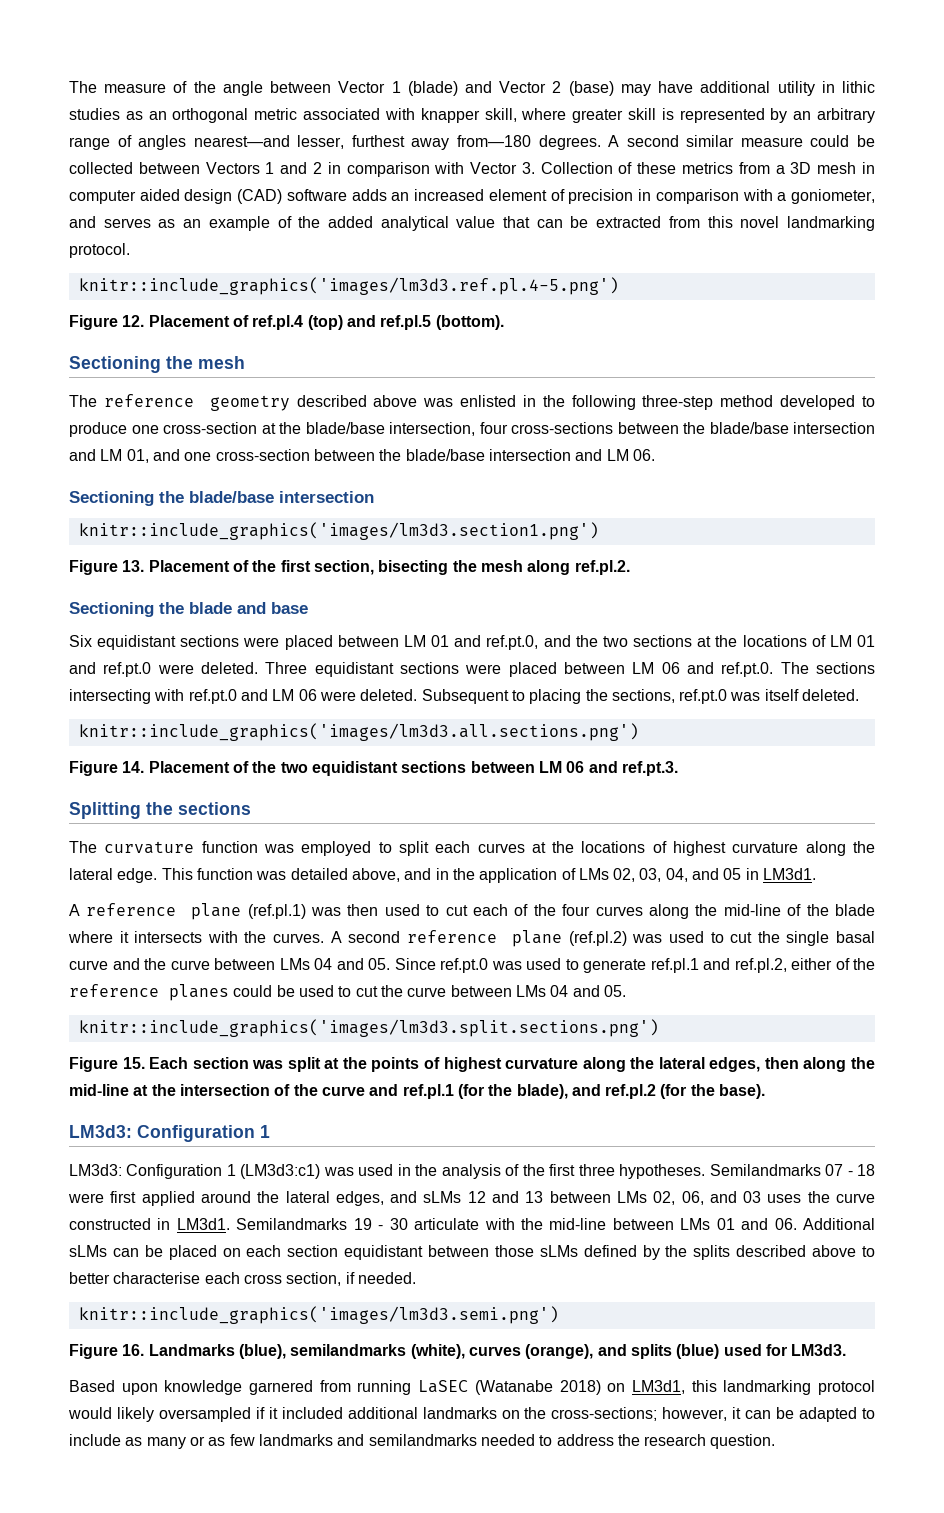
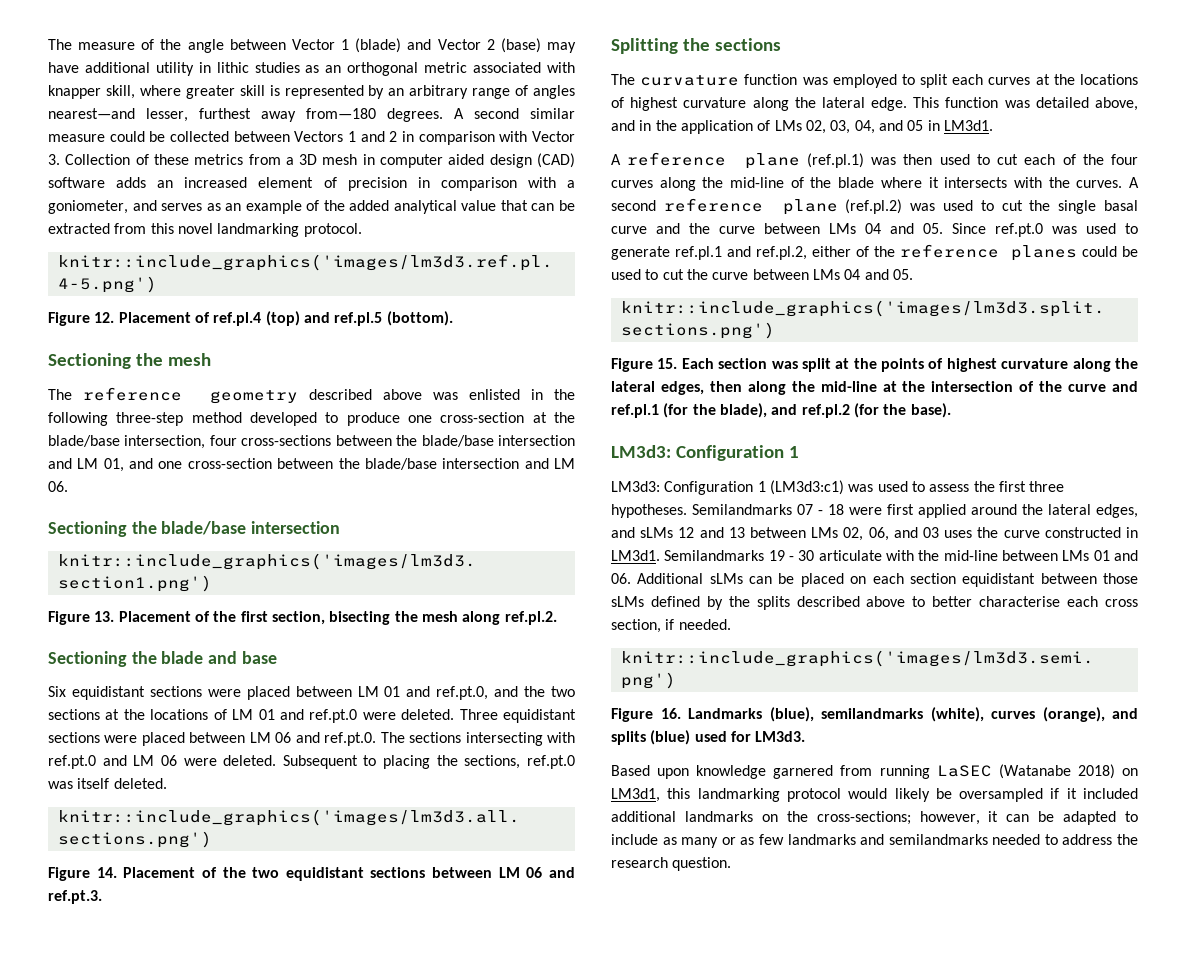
[397,1164,520,1179] in the analysis of -> [911,481,970,492] to assess
(154, 1414) none -> [935,788,952,799] be

